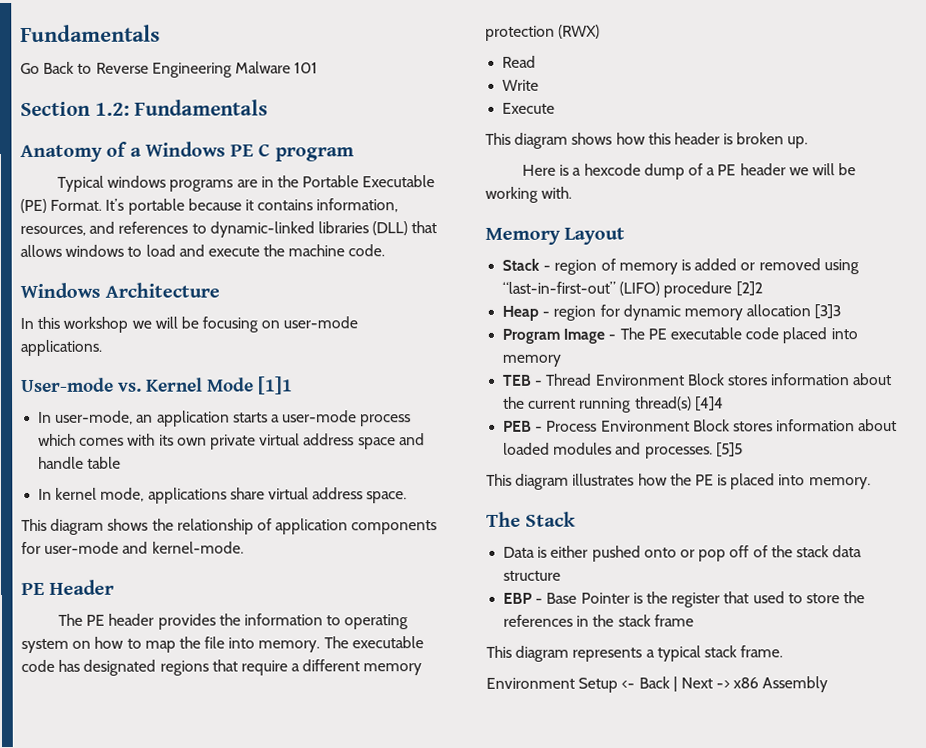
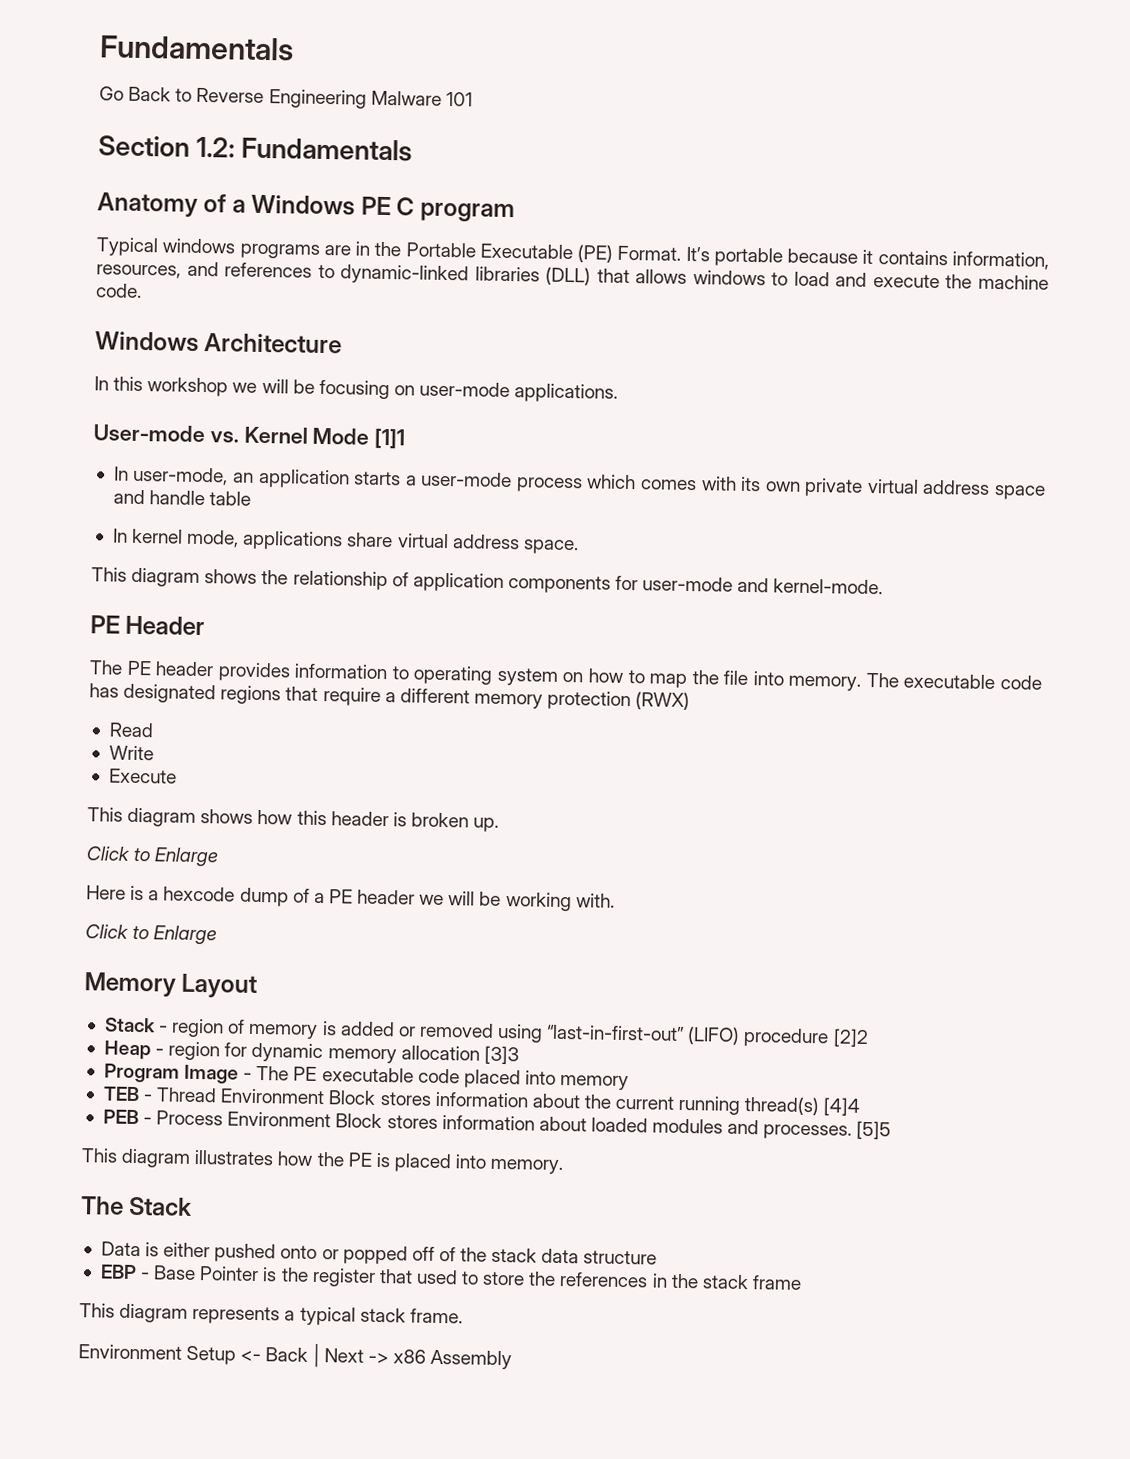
[218,613,241,626] the -> (291, 672) none
(809, 142) none -> [86,846,220,867] // Click to Enlarge
(573, 192) none -> [85,924,218,945] // Click to Enlarge
[698,549,727,562] pop -> [342,1245,408,1265] popped

